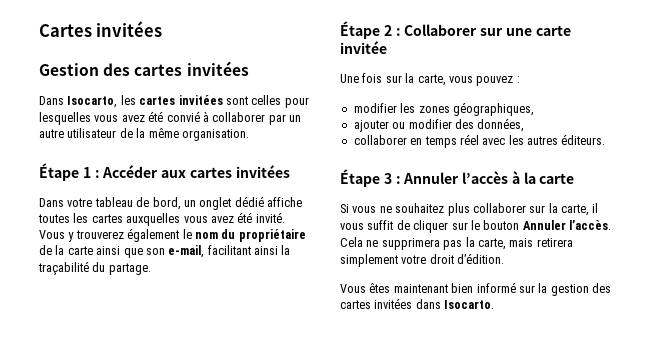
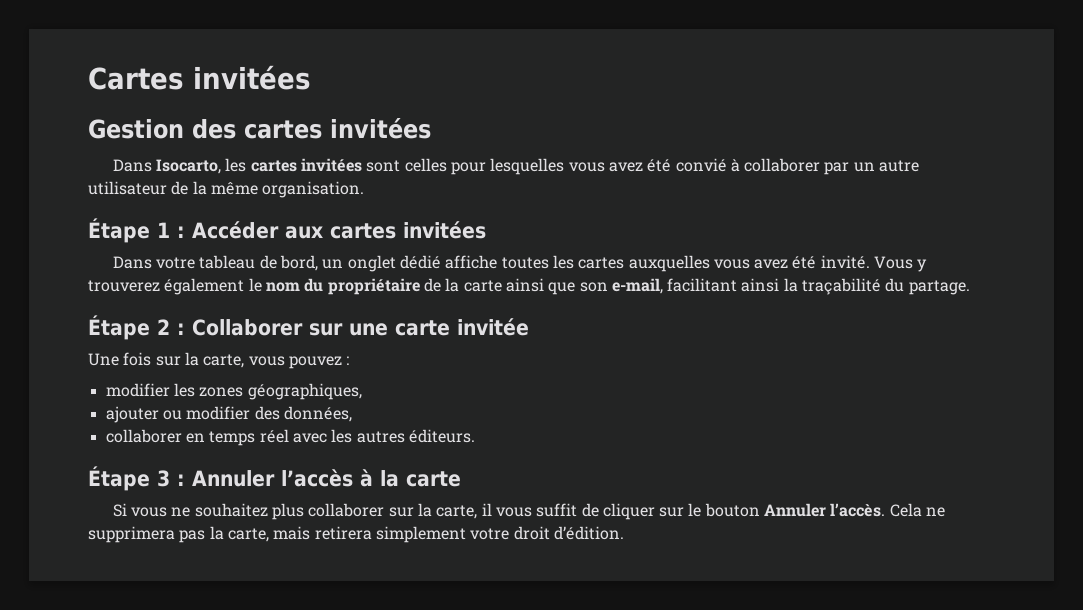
[340,282,611,296] [340,298,495,309] // Vous êtes maintenant bien informé sur la gestion des cartes invitées dans Isocarto. -> (624, 533) none

